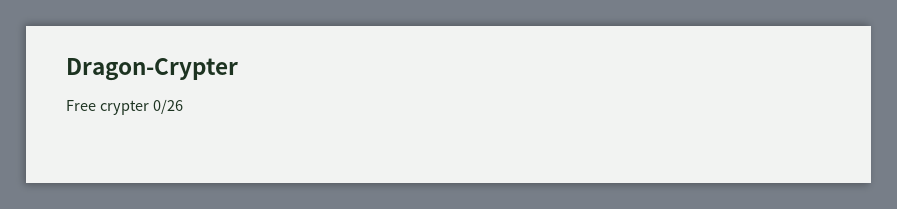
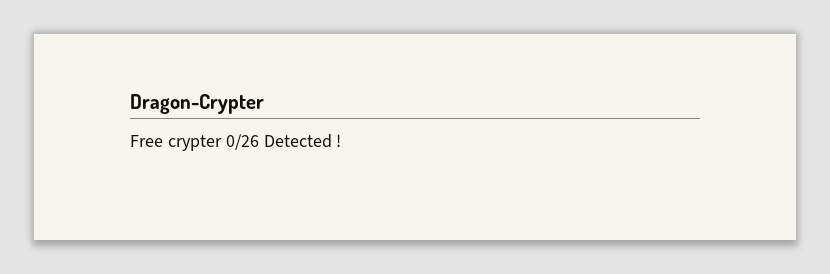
(183, 106) none -> [263,134,342,148] Detected !

